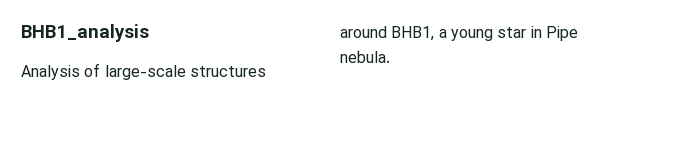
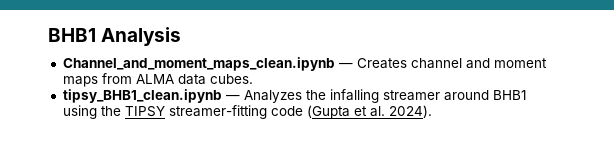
[21,24,149,42] [21,63,266,80] [340,26,578,41] [340,51,390,63] BHB1_analysis // Analysis of large-scale structures around BHB1, a young star in Pipe nebula. -> [48,27,182,46] [62,57,547,71] [62,73,253,87] [62,89,526,103] [62,105,432,119] BHB1 Analysis // Channel_and_moment_maps_clean.ipynb — Creates channel and moment maps from ALMA data cubes. // tipsy_BHB1_clean.ipynb — Analyzes the infalling streamer around BHB1 using the TIPSY streamer-fitting code (Gupta et al. 2024).

